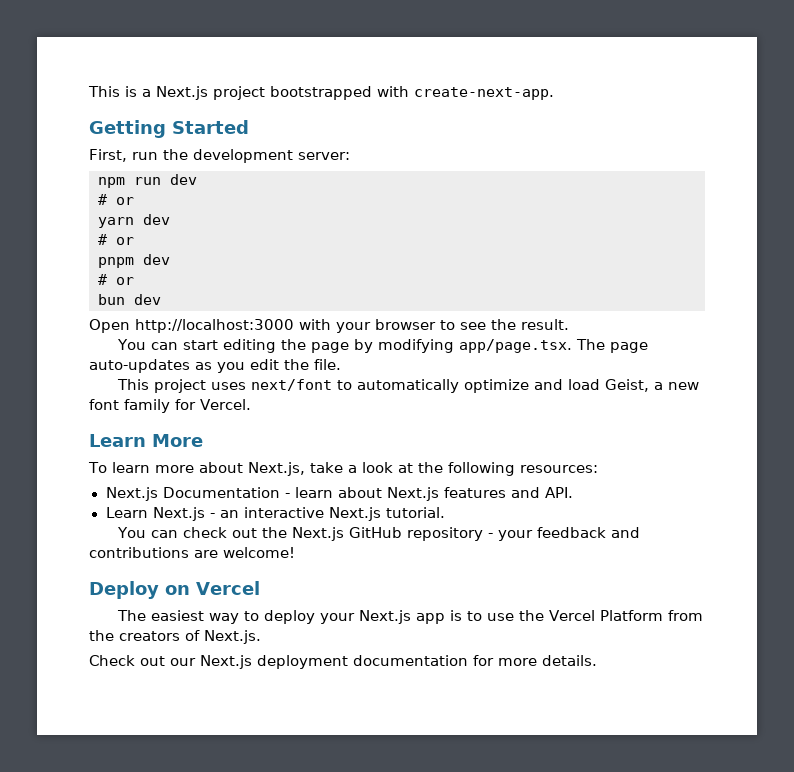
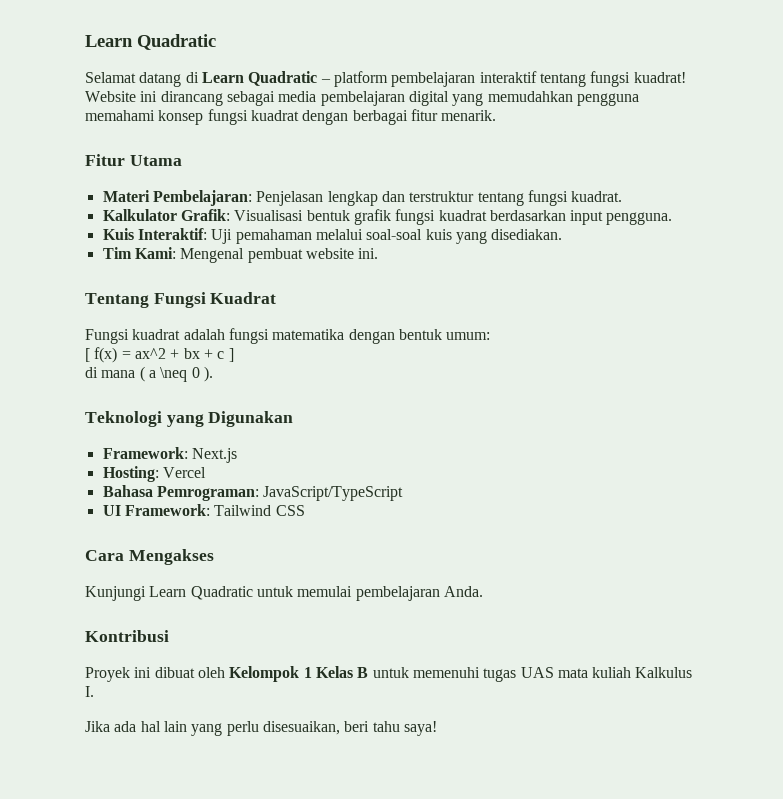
[88,86,554,100] [89,120,249,138] [89,149,350,163] [98,174,197,188] [98,194,134,205] [98,214,170,228] [98,234,134,245] [98,254,170,268] [98,274,134,285] [98,294,161,305] [89,319,569,333] [116,339,648,353] [89,359,341,373] [116,379,699,393] [89,399,251,413] [89,434,203,447] [88,462,598,476] [105,487,573,501] [105,507,445,521] [116,527,640,541] [89,547,295,558] [89,581,260,599] [116,610,703,624] [89,630,261,644] [89,655,597,669] This is a Next.js project bootstrapped with create-next-app. // Getting Started // First, run the development server: // npm run dev // # or // yarn dev // # or // pnpm dev // # or // bun dev // Open http://localhost:3000 with your browser to see the result. // You can start editing the page by modifying app/page.tsx. The page auto-updates as you edit the file. // This project uses next/font to automatically optimize and load Geist, a new font family for Vercel. // Learn More // To learn more about Next.js, take a look at the following resources: // Next.js Documentation - learn about Next.js features and API. // Learn Next.js - an interactive Next.js tutorial. // You can check out the Next.js GitHub repository - your feedback and contributions are welcome! // Deploy on Vercel // The easiest way to deploy your Next.js app is to use the Vercel Platform from the creators of Next.js. // Check out our Next.js deployment documentation for more details. -> [85,34,216,50] [85,71,686,87] [85,91,639,106] [85,109,497,125] [85,154,182,166] [102,190,623,206] [102,209,673,225] [102,228,563,244] [102,247,379,263] [85,292,277,308] [85,328,491,344] [85,347,234,363] [85,366,213,382] [85,411,294,427] [102,447,237,463] [102,466,206,482] [102,485,404,501] [102,504,305,516] [85,549,214,565] [85,586,483,601] [85,630,169,642] [85,666,693,682] [85,686,94,697] [85,721,437,736] Learn Quadratic // Selamat datang di Learn Quadratic – platform pembelajaran interaktif tentang fungsi kuadrat! Website ini dirancang sebagai media pembelajaran digital yang memudahkan pengguna memahami konsep fungsi kuadrat dengan berbagai fitur menarik. // Fitur Utama // Materi Pembelajaran: Penjelasan lengkap dan terstruktur tentang fungsi kuadrat. // Kalkulator Grafik: Visualisasi bentuk grafik fungsi kuadrat berdasarkan input pengguna. // Kuis Interaktif: Uji pemahaman melalui soal-soal kuis yang disediakan. // Tim Kami: Mengenal pembuat website ini. // Tentang Fungsi Kuadrat // Fungsi kuadrat adalah fungsi matematika dengan bentuk umum: // [ f(x) = ax^2 + bx + c ] // di mana ( a \neq 0 ). // Teknologi yang Digunakan // Framework: Next.js // Hosting: Vercel // Bahasa Pemrograman: JavaScript/TypeScript // UI Framework: Tailwind CSS // Cara Mengakses // Kunjungi Learn Quadratic untuk memulai pembelajaran Anda. // Kontribusi // Proyek ini dibuat oleh Kelompok 1 Kelas B untuk memenuhi tugas UAS mata kuliah Kalkulus I. // Jika ada hal lain yang perlu disesuaikan, beri tahu saya!

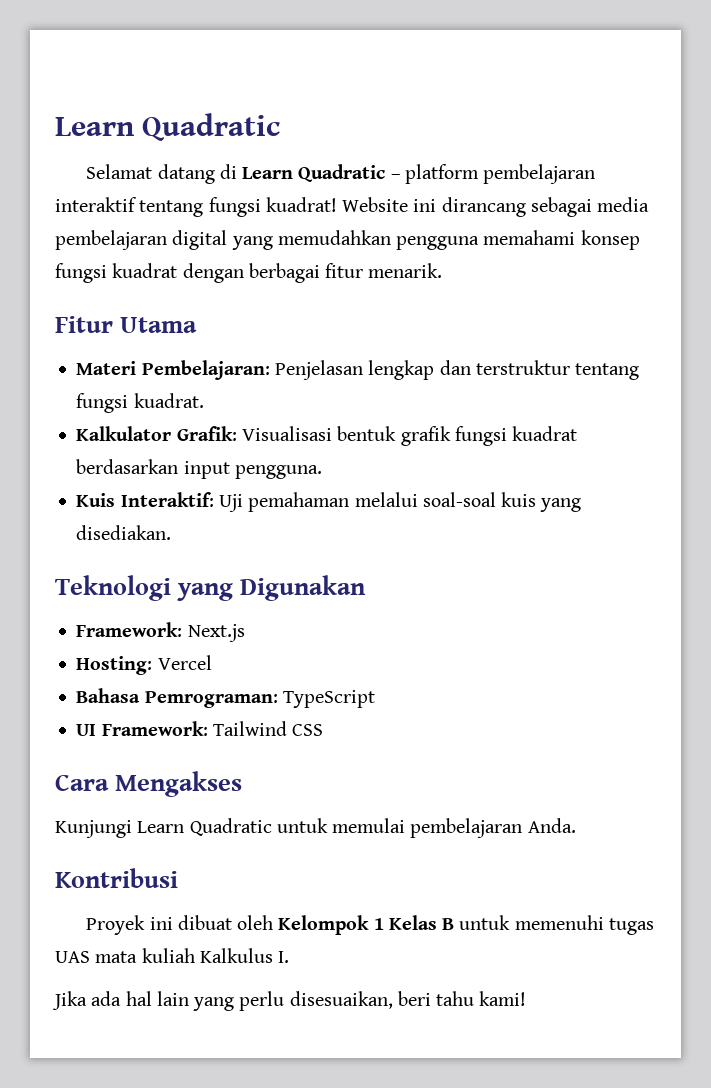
[102,247,379,263] [85,292,277,308] [85,328,491,344] [85,347,234,363] [85,366,213,382] // Tim Kami: Mengenal pembuat website ini. // Tentang Fungsi Kuadrat // Fungsi kuadrat adalah fungsi matematika dengan bentuk umum: // [ f(x) = ax^2 + bx + c ] // di mana ( a \neq 0 ). -> (172, 532) none
[263,486,404,501] JavaScript/TypeScript -> [282,690,375,708] TypeScript
[403,721,437,736] saya! -> [479,991,527,1006] kami!

